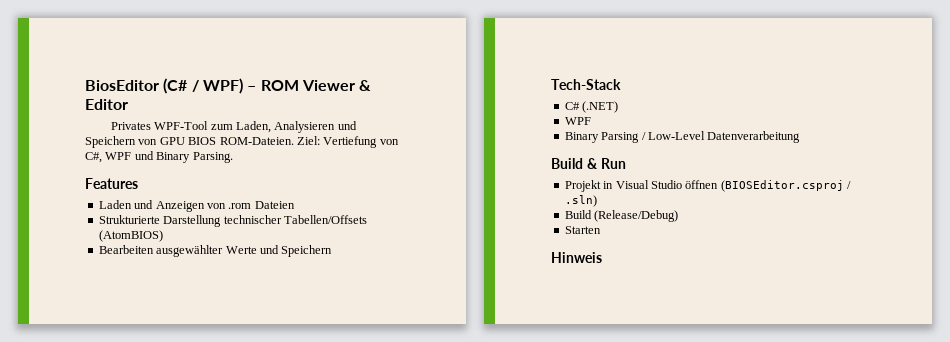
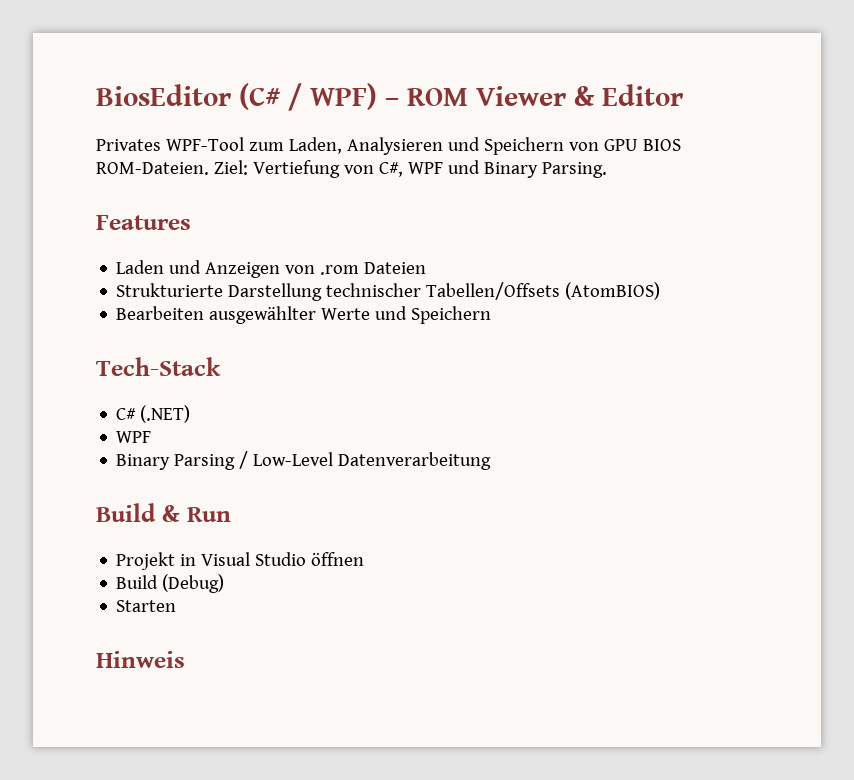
[720,180,851,192] [564,195,597,207] [564,210,679,222] (BIOSEditor.csproj / .sln) // Build (Release/Debug) -> [116,574,225,593] // Build (Debug)

